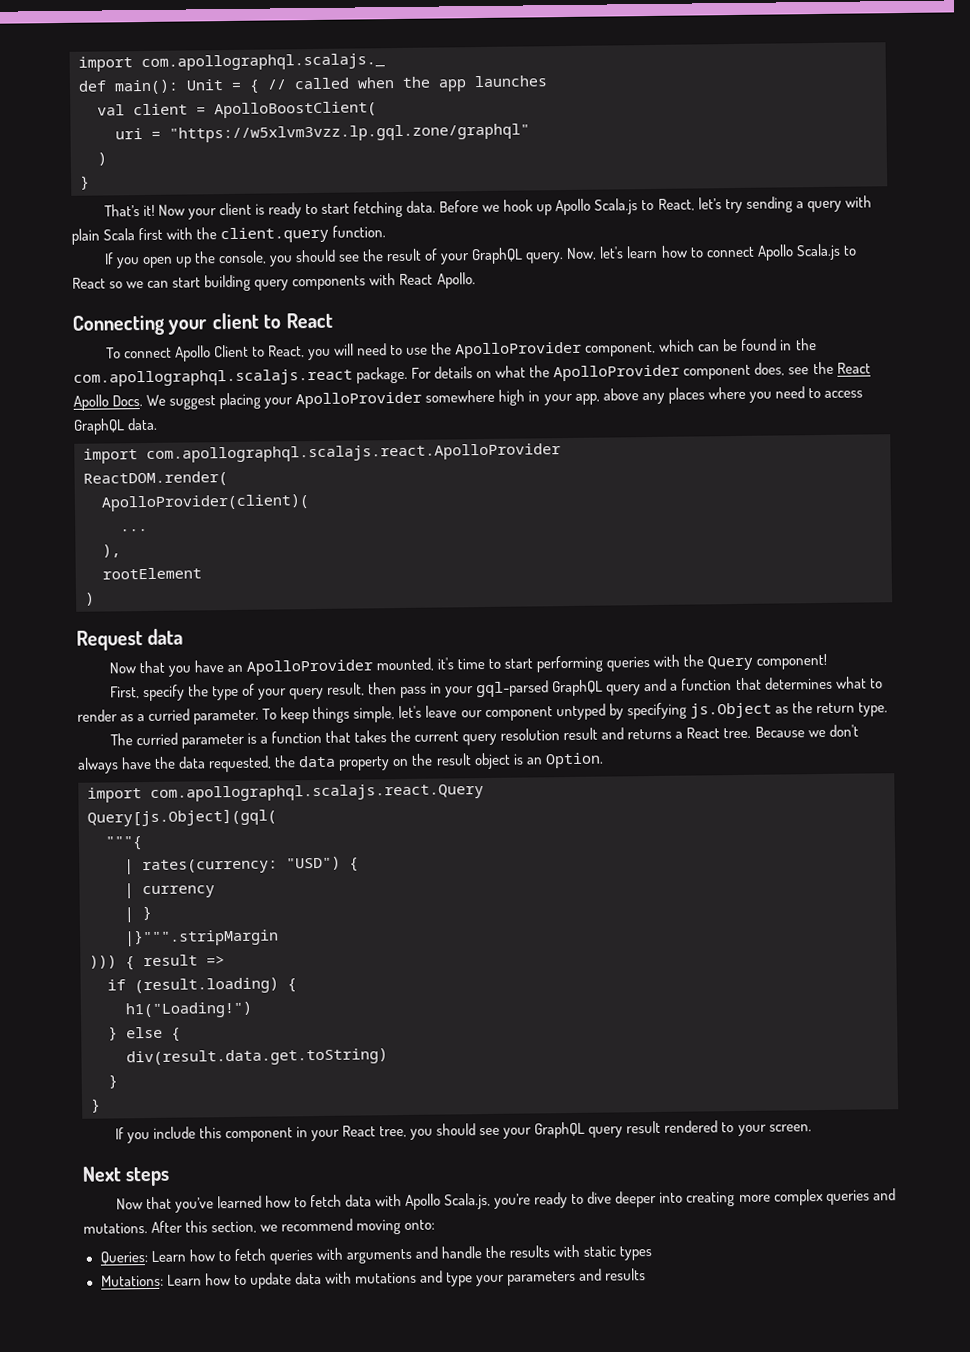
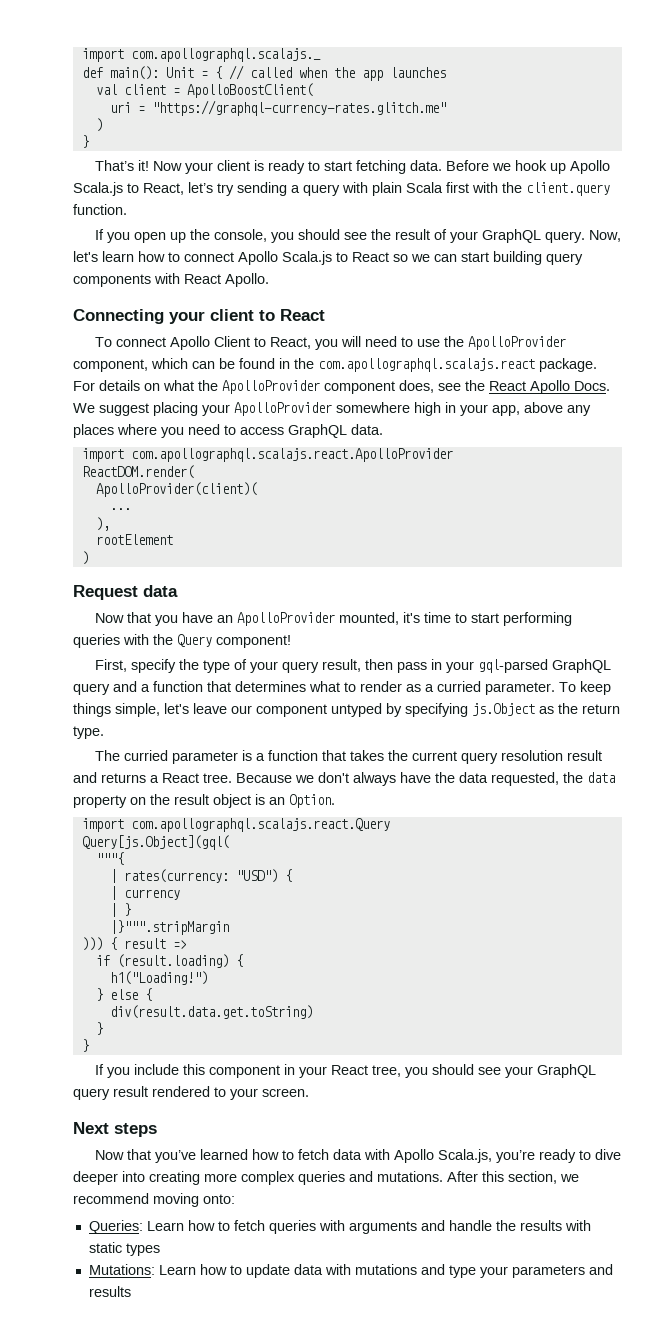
[169,123,530,143] "https://w5xlvm3vzz.lp.gql.zone/graphql" -> [151,100,446,116] "https://graphql-currency-rates.glitch.me"

